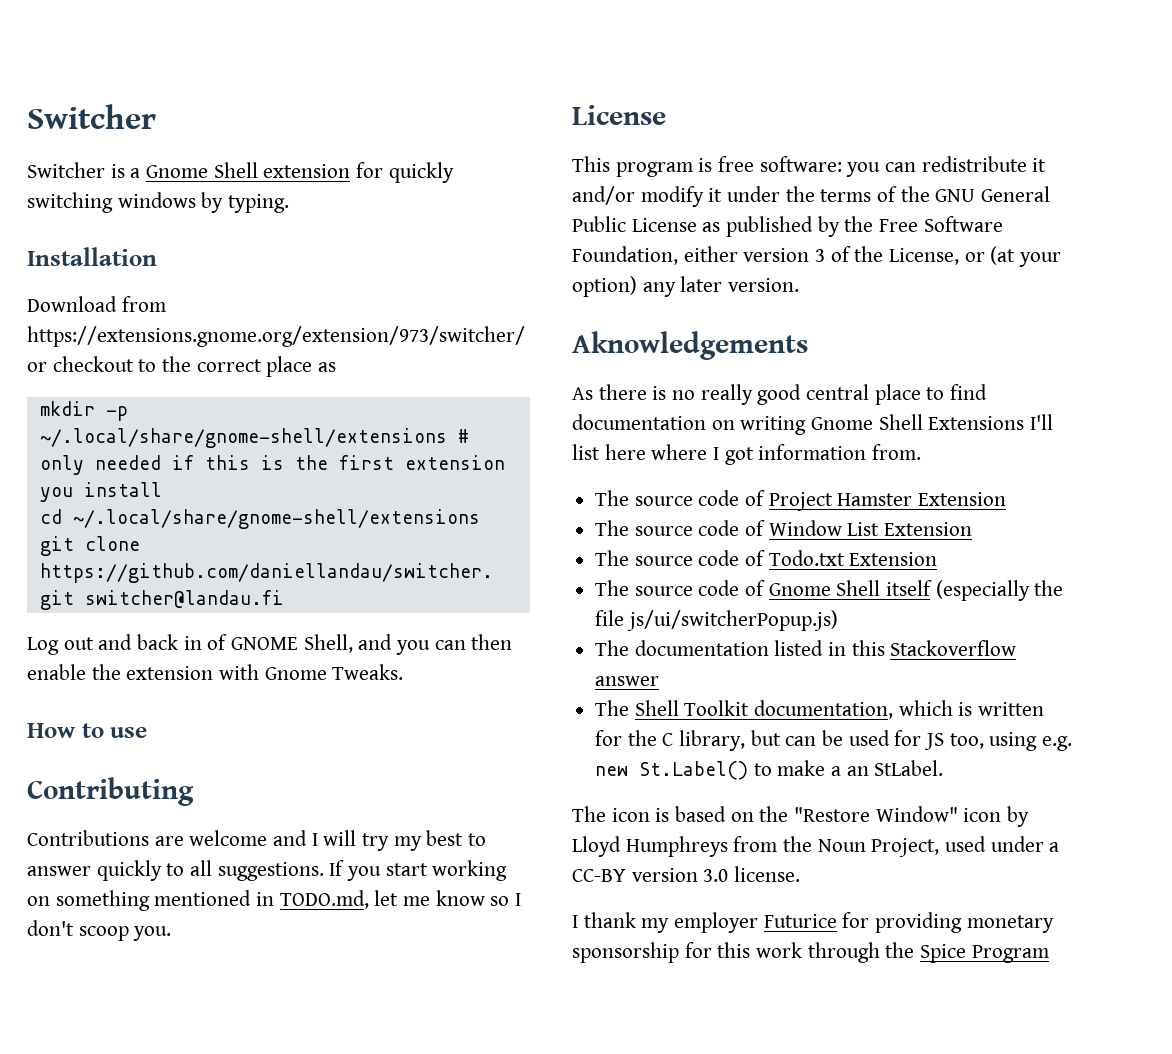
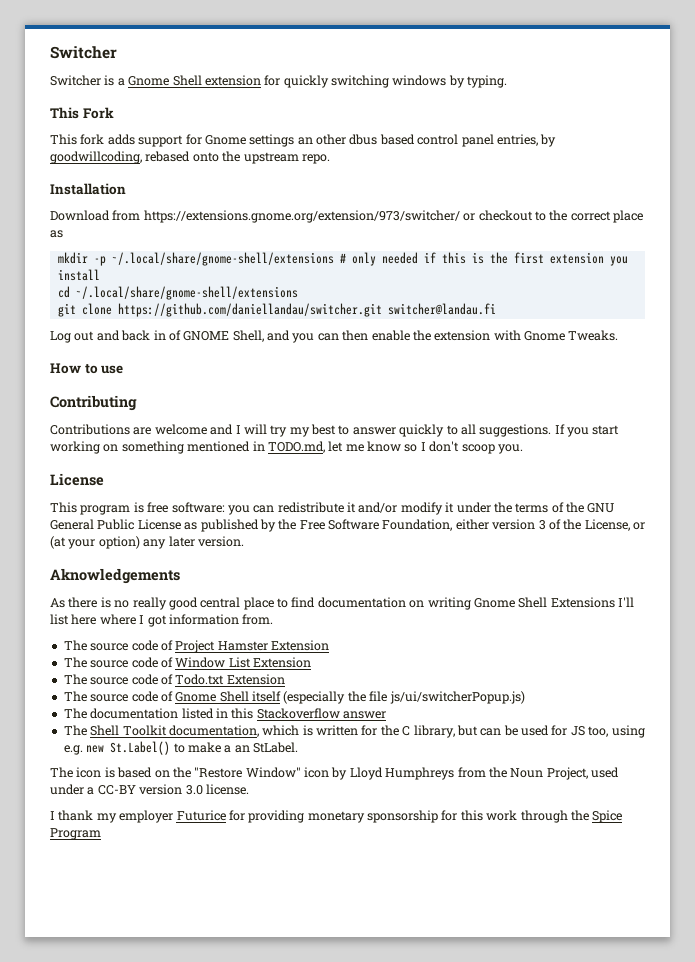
(290, 203) none -> [50,107,114,119] [50,134,557,147] [50,151,330,164] // This Fork // This fork adds support for Gnome settings an other dbus based control panel entries, by goodwillcoding, rebased onto the upstream repo.

